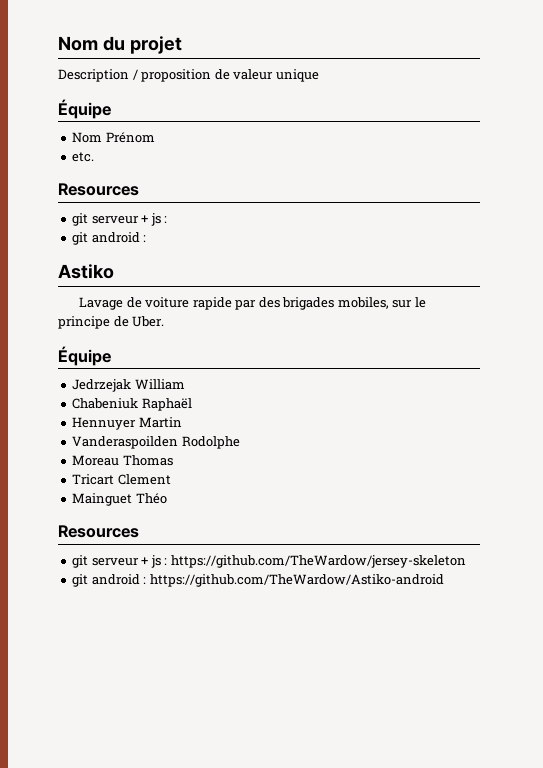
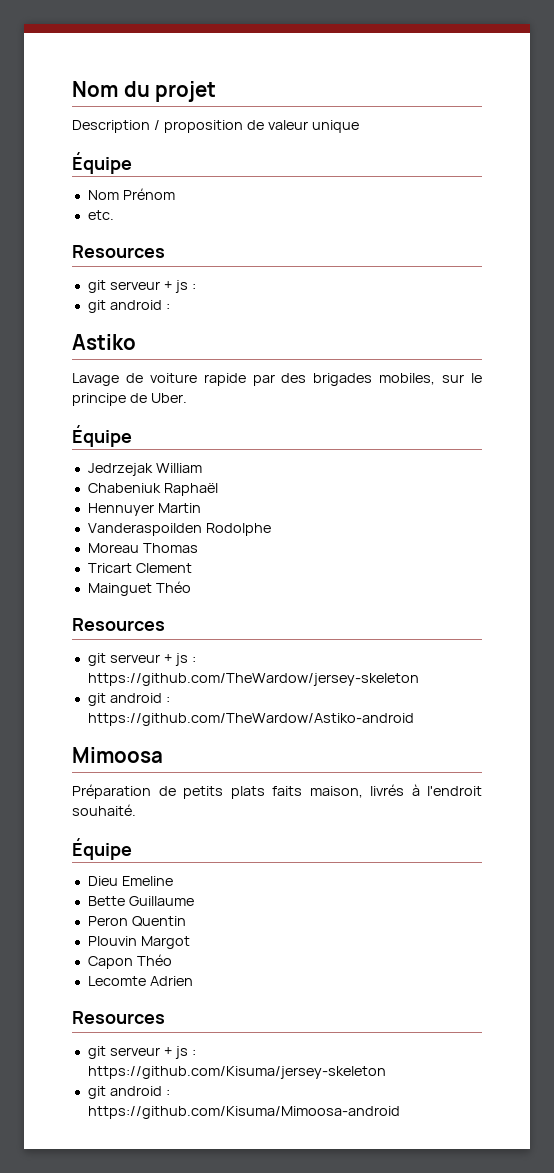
(444, 580) none -> [72,747,163,763] [72,784,482,799] [72,804,136,816] [72,838,132,860] [87,876,173,886] [87,896,194,906] [87,916,186,926] [87,936,190,949] [87,954,172,969] [87,976,193,986] [72,1011,165,1024] [87,1046,196,1059] [87,1066,386,1079] [87,1086,170,1099] [87,1106,400,1119] // Mimoosa // Préparation de petits plats faits maison, livrés à l'endroit souhaité. // Équipe // Dieu Emeline // Bette Guillaume // Peron Quentin // Plouvin Margot // Capon Théo // Lecomte Adrien // Resources // git serveur + js : https://github.com/Kisuma/jersey-skeleton // git android : https://github.com/Kisuma/Mimoosa-android

